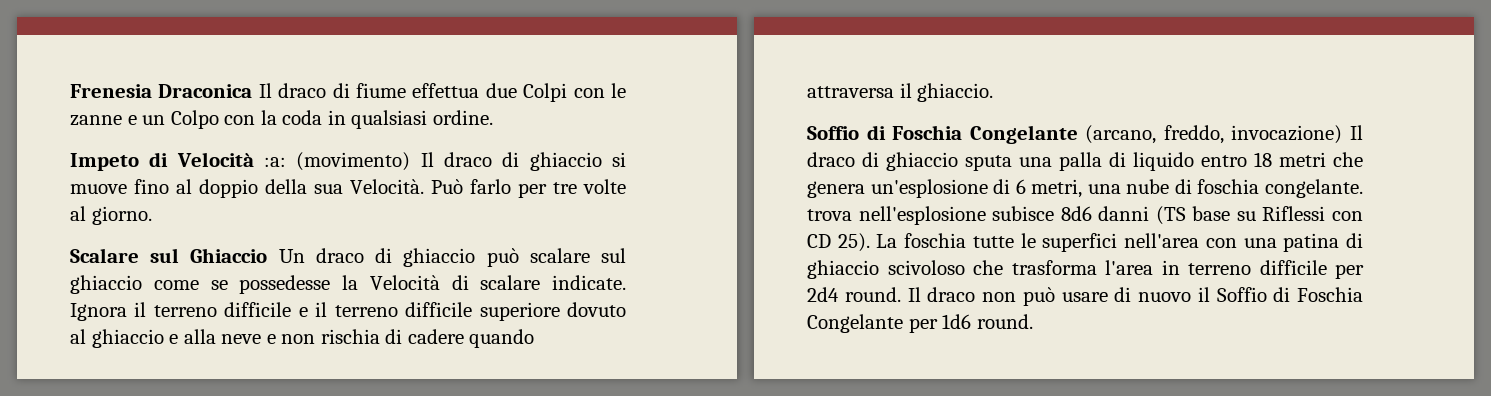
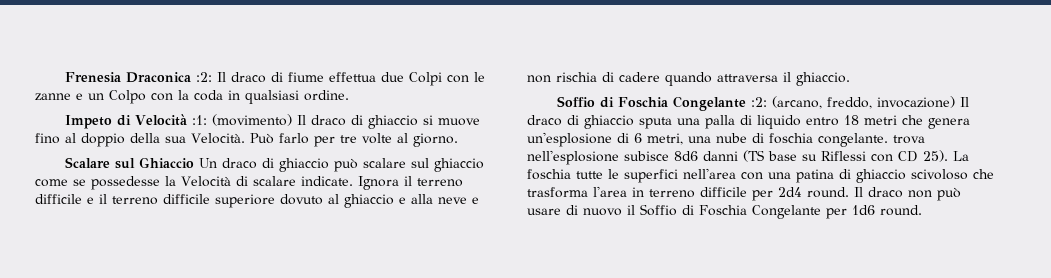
(253, 91) none -> [196,72,213,82] :2:
[264,157,286,167] :a: -> [192,115,208,125] :1:
(1078, 134) none -> [751,97,768,107] :2:

